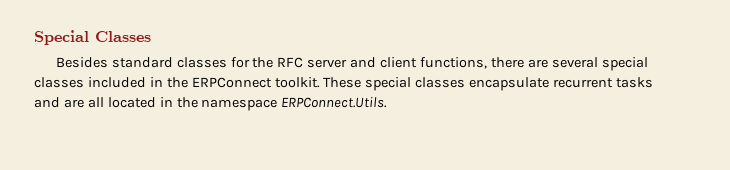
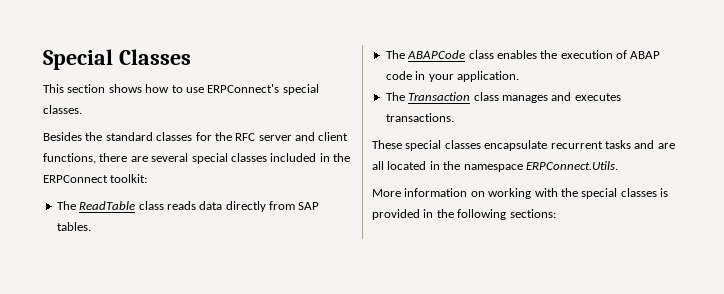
(151, 36) none -> [43,84,319,95] [43,105,82,114] // This section shows how to use ERPConnect's special classes.
(108, 62) none -> [85,132,103,141] the
[274,77,320,88] toolkit. -> [110,174,148,183] [56,201,320,212] [56,222,91,231] [385,50,661,59] [385,71,519,82] [385,92,621,103] [385,113,454,122] toolkit: // The ReadTable class reads data directly from SAP tables. // The ABAPCode class enables the execution of ABAP code in your application. // The Transaction class manages and executes transactions. //
(388, 102) none -> [372,188,668,199] [372,209,556,220] // More information on working with the special classes is provided in the following sections:

